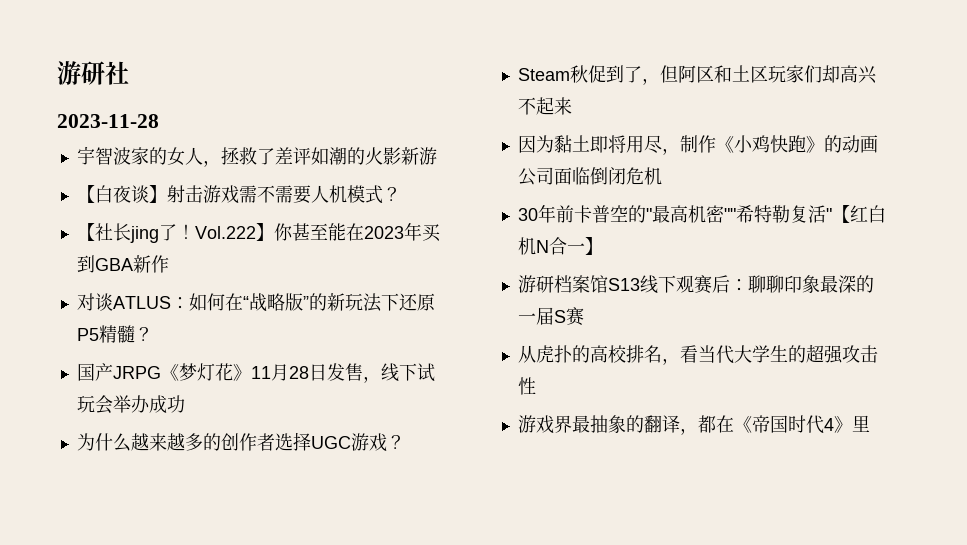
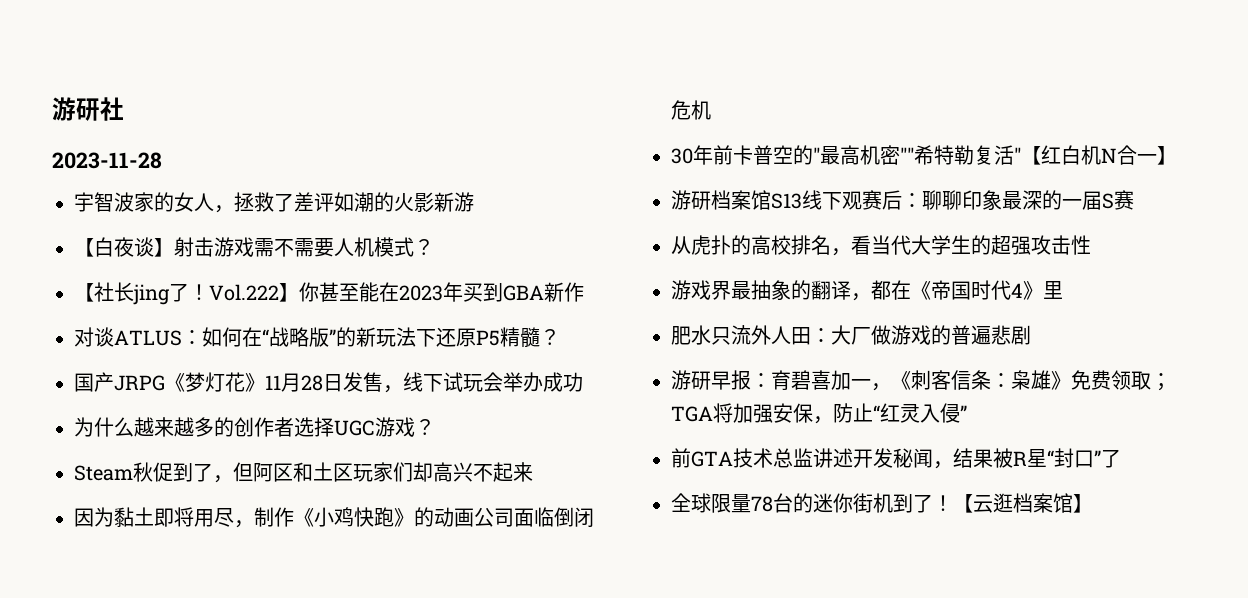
(870, 423) none -> [671,325,1031,345] [671,370,1171,391] [671,403,967,424] [671,448,1121,469] [671,493,1093,513] // 肥水只流外人田：大厂做游戏的普遍悲剧 // 游研早报：育碧喜加一，《刺客信条：枭雄》免费领取；TGA将加强安保，防止“红灵入侵” // 前GTA技术总监讲述开发秘闻，结果被R星“封口”了 // 全球限量78台的迷你街机到了！【云逛档案馆】

